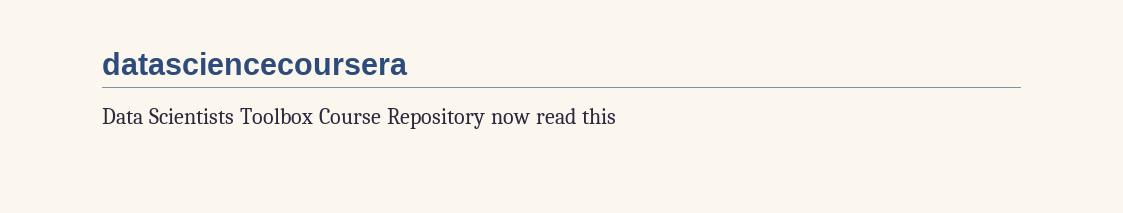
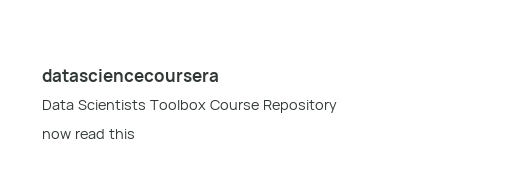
(485, 118) none -> (337, 106) //

